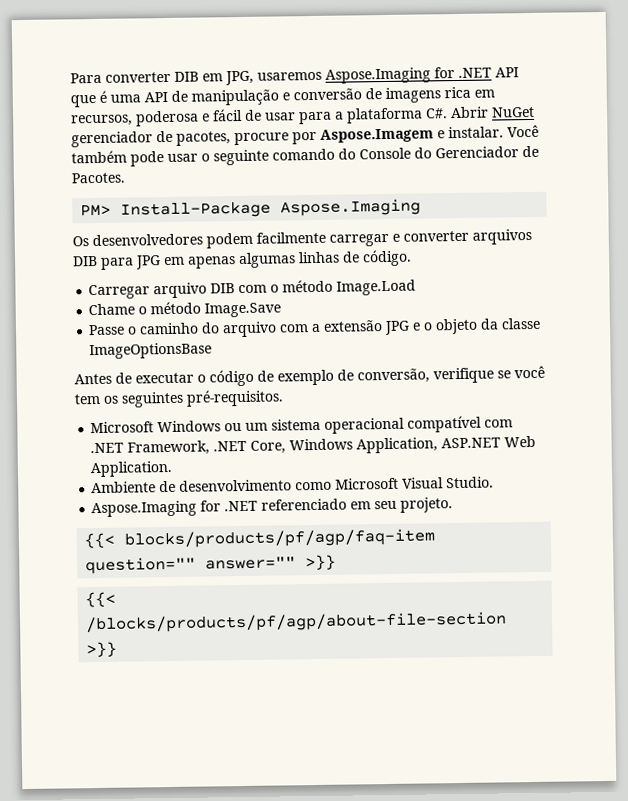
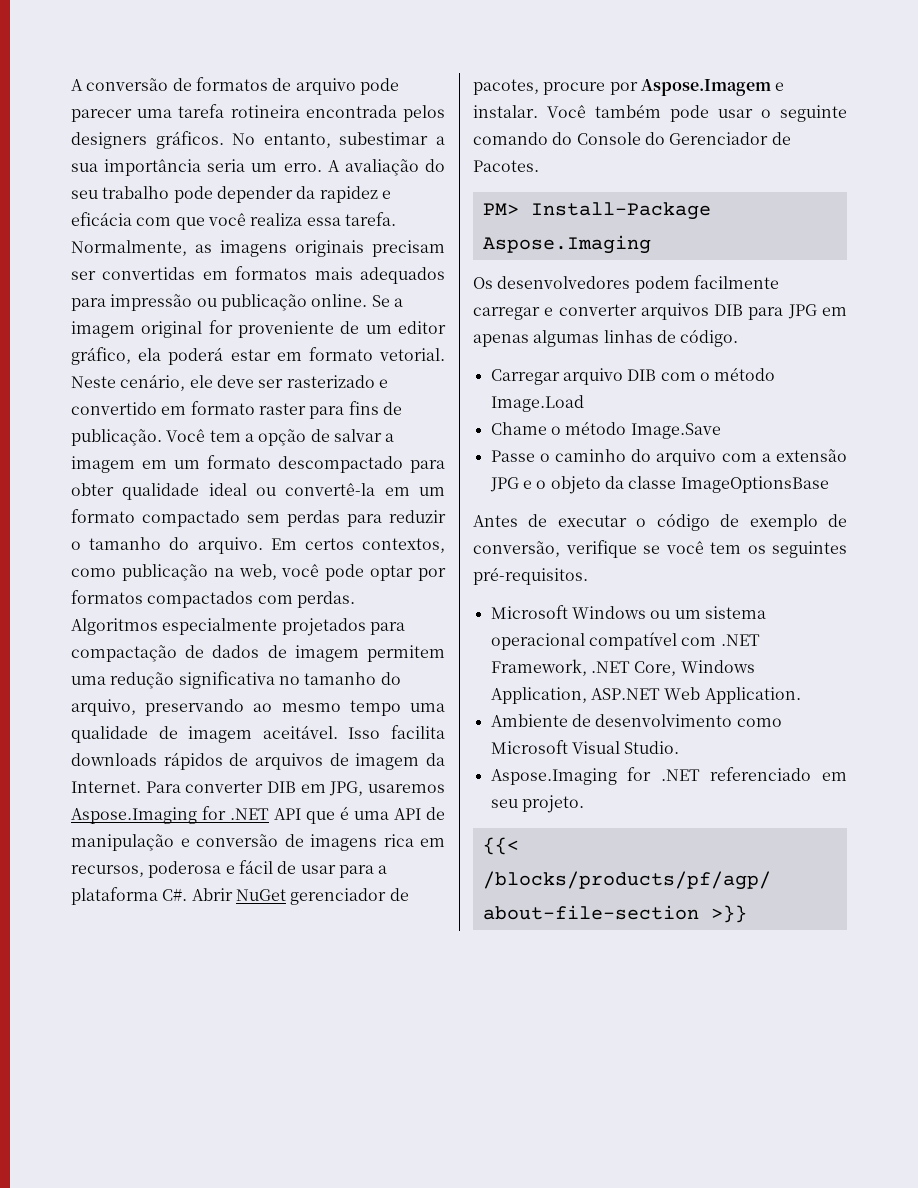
(70, 78) none -> [71,77,399,95] [71,104,446,122] [71,131,446,149] [71,159,446,176] [71,186,391,203] [71,212,396,230] [71,240,445,257] [71,266,446,284] [71,294,403,311] [71,320,446,338] [71,347,446,365] [71,374,388,391] [71,401,402,419] [71,429,395,446] [71,455,445,473] [71,483,445,500] [71,509,446,527] [71,537,446,554] [71,564,446,581] [71,590,355,608] [71,618,405,636] [71,645,446,662] [71,671,401,689] [71,699,445,716] [71,725,446,743] [71,752,446,770] [71,781,141,793] A conversão de formatos de arquivo pode parecer uma tarefa rotineira encontrada pelos designers gráficos. No entanto, subestimar a sua importância seria um erro. A avaliação do seu trabalho pode depender da rapidez e eficácia com que você realiza essa tarefa. Normalmente, as imagens originais precisam ser convertidas em formatos mais adequados para impressão ou publicação online. Se a imagem original for proveniente de um editor gráfico, ela poderá estar em formato vetorial. Neste cenário, ele deve ser rasterizado e convertido em formato raster para fins de publicação. Você tem a opção de salvar a imagem em um formato descompactado para obter qualidade ideal ou convertê-la em um formato compactado sem perdas para reduzir o tamanho do arquivo. Em certos contextos, como publicação na web, você pode optar por formatos compactados com perdas. Algoritmos especialmente projetados para compactação de dados de imagem permitem uma redução significativa no tamanho do arquivo, preservando ao mesmo tempo uma qualidade de imagem aceitável. Isso facilita downloads rápidos de arquivos de imagem da Internet.
[84,528,436,549] [85,554,337,575] // {{< blocks/products/pf/agp/faq-item question="" answer="" >}} -> (584, 804) none

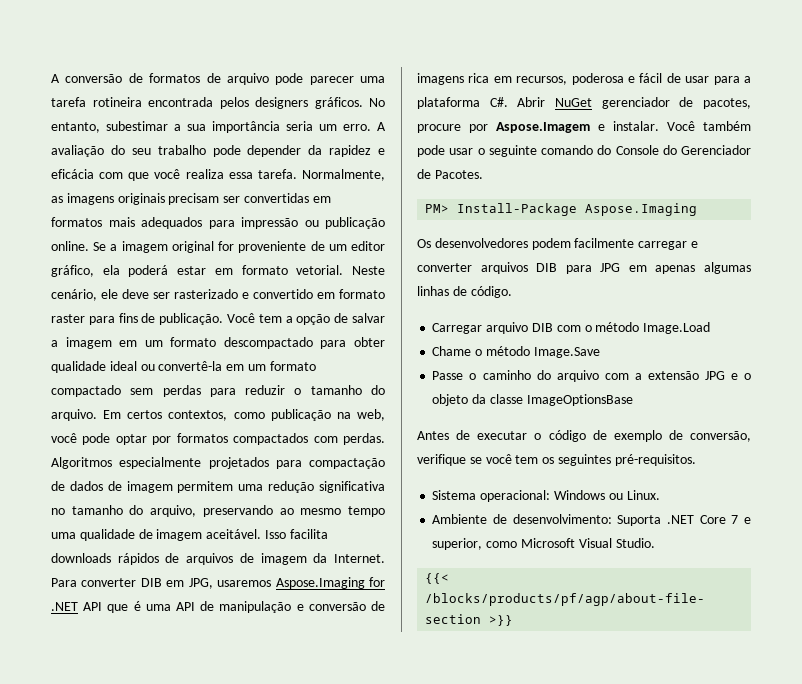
[490,605,766,619] [490,632,760,650] [490,659,755,676] [490,687,801,704] [490,714,782,727] [490,740,680,754] [490,767,847,785] [490,795,584,813] Microsoft Windows ou um sistema operacional compatível com .NET Framework, .NET Core, Windows Application, ASP.NET Web Application. // Ambiente de desenvolvimento como Microsoft Visual Studio. // Aspose.Imaging for .NET referenciado em seu projeto. -> [432,490,660,502] [432,514,751,526] [432,538,655,550] Sistema operacional: Windows ou Linux. // Ambiente de desenvolvimento: Suporta .NET Core 7 e superior, como Microsoft Visual Studio.

